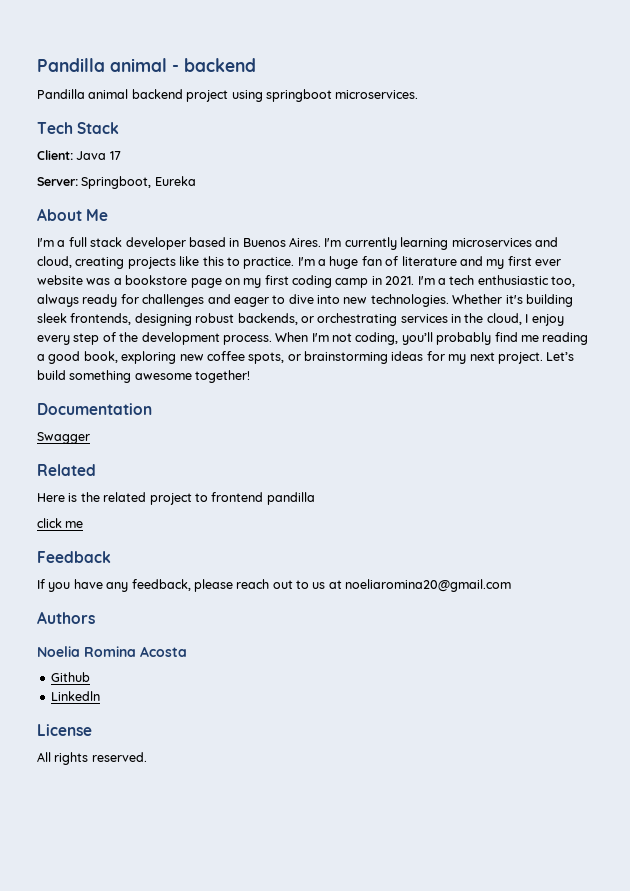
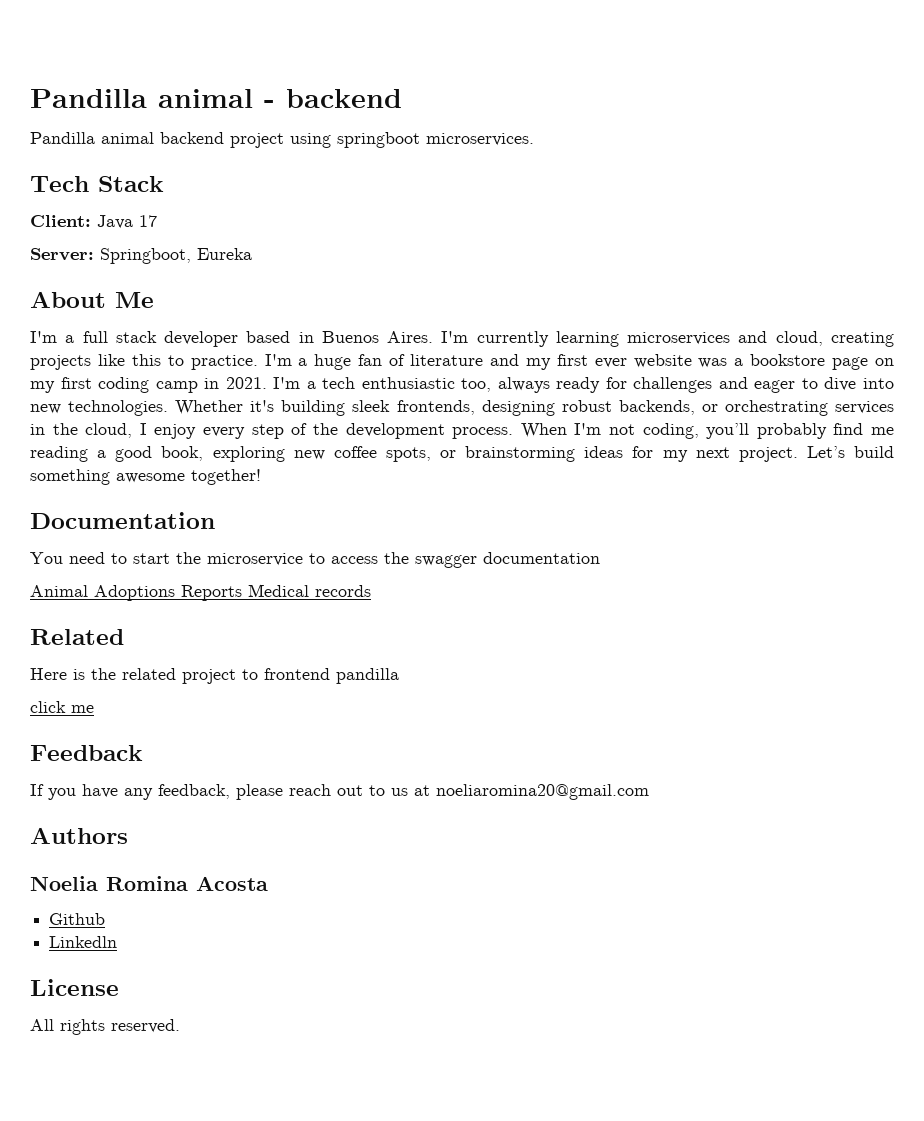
[37,432,90,444] Swagger -> [30,552,600,568] [30,584,371,601] You need to start the microservice to access the swagger documentation // Animal Adoptions Reports Medical records

